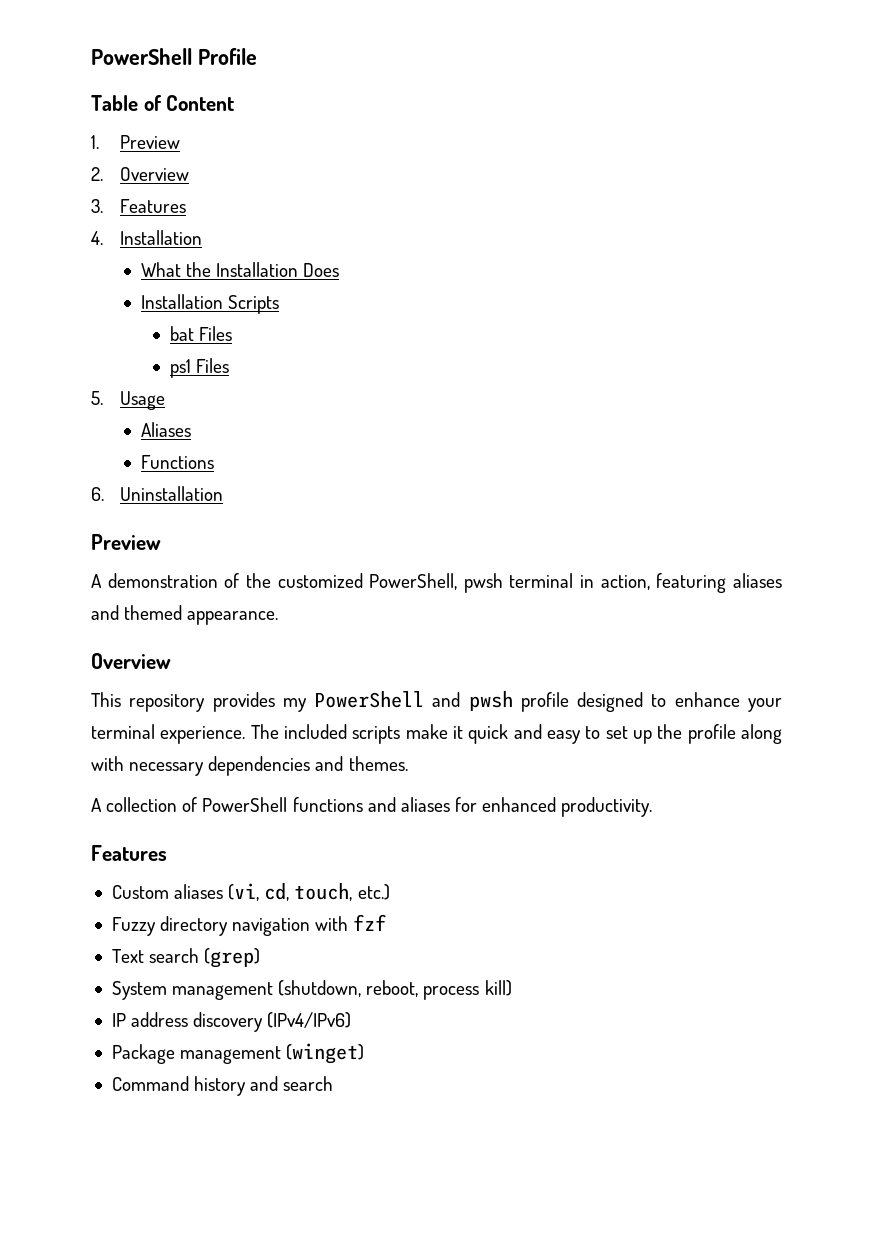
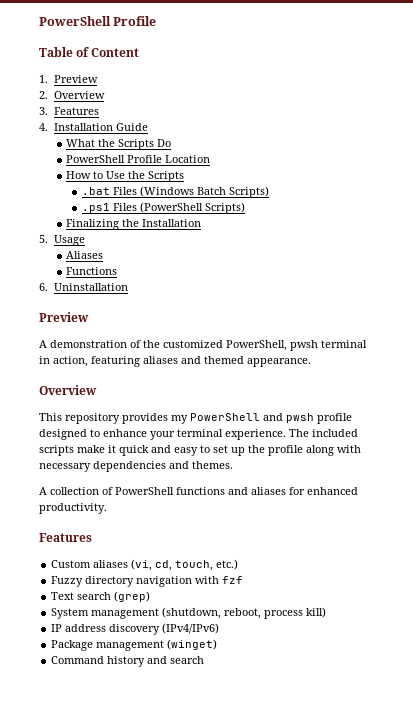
(203, 237) none -> [116,123,149,131] Guide
[216,262,340,277] [141,294,224,309] Installation Does // Installation -> [118,139,172,150] [66,155,211,163] [66,171,146,179] Scripts Do // PowerShell Profile Location // How to Use the
[170,326,233,341] [170,358,230,378] bat Files // ps1 Files -> [81,186,269,198] [81,202,245,214] [66,219,202,230] .bat Files (Windows Batch Scripts) // .ps1 Files (PowerShell Scripts) // Finalizing the Installation

